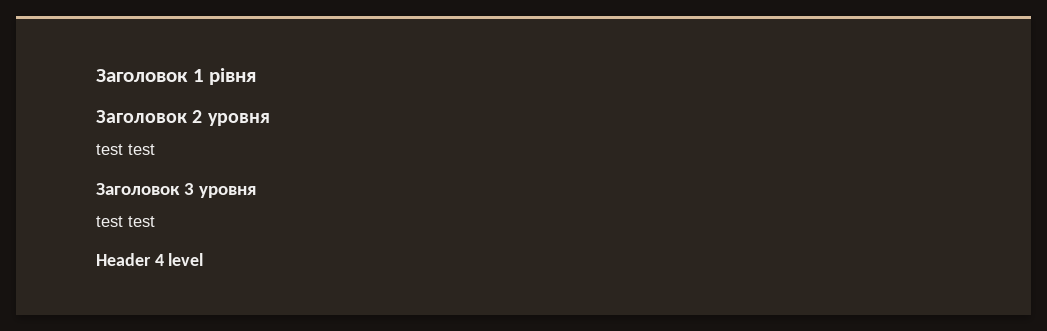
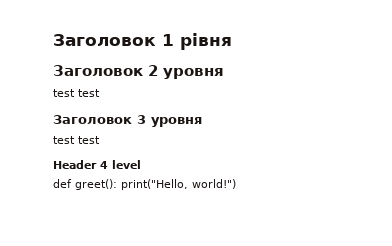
(204, 259) none -> [53,179,236,190] // def greet(): print("Hello, world!")

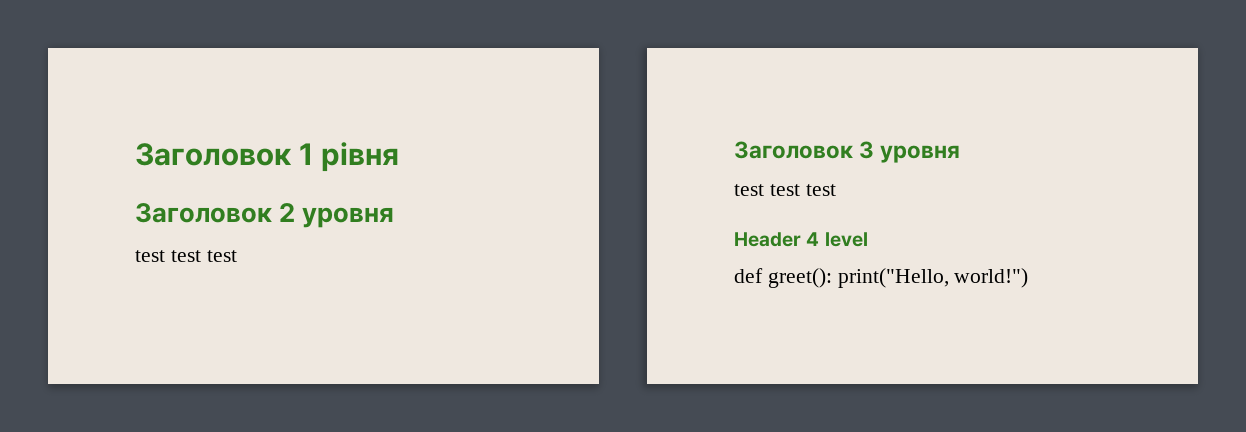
(100, 93) none -> [206,250,237,262] test
(100, 140) none -> [805,184,836,196] test

